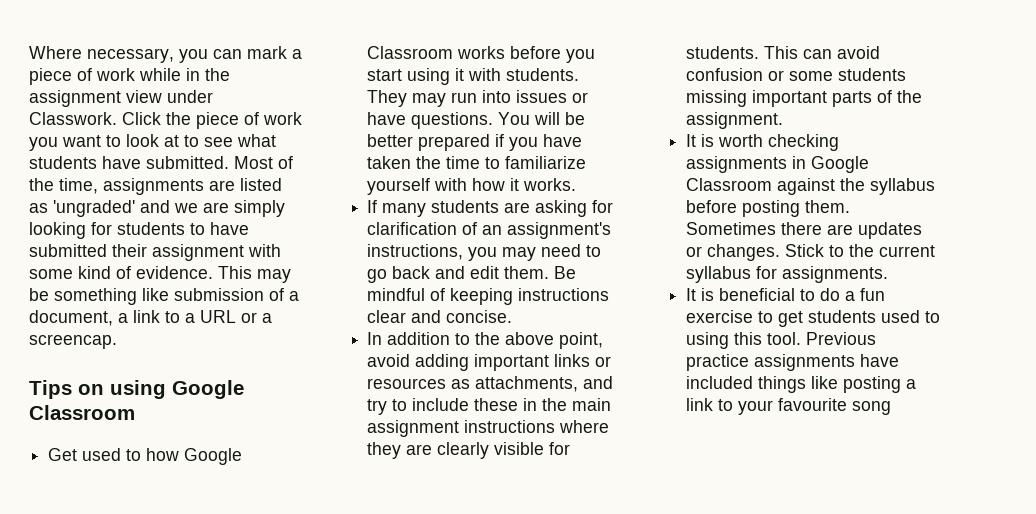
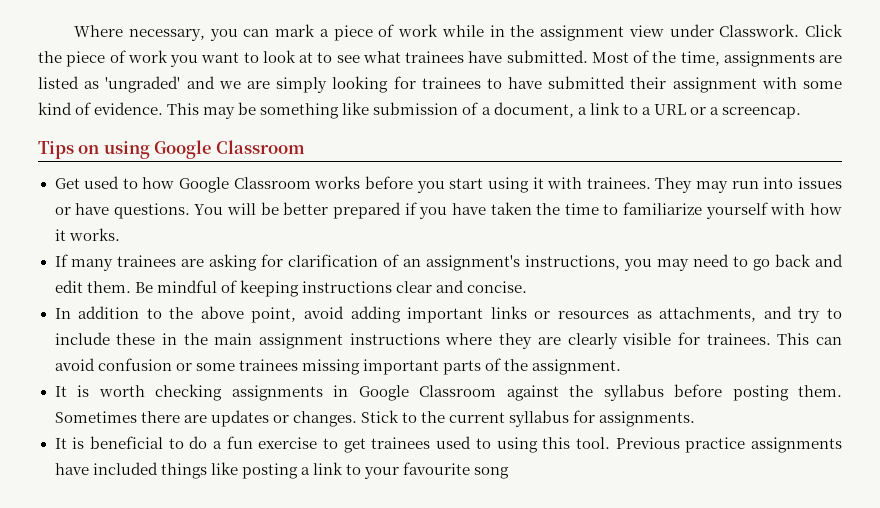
[29,156,97,169] students -> [405,51,464,63] trainees
[117,222,185,235] students -> [421,77,481,89] trainees
[506,68,580,81] students. -> [586,177,651,189] trainees.
[431,200,500,213] students -> [117,255,177,267] trainees
[686,46,760,59] students. -> [706,333,771,345] trainees.
[838,68,907,81] students -> [238,359,298,371] trainees
[808,310,877,323] students -> [371,437,431,449] trainees

